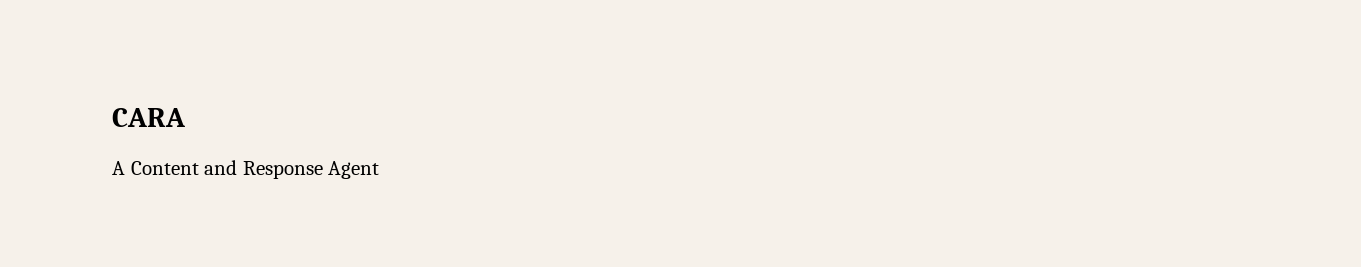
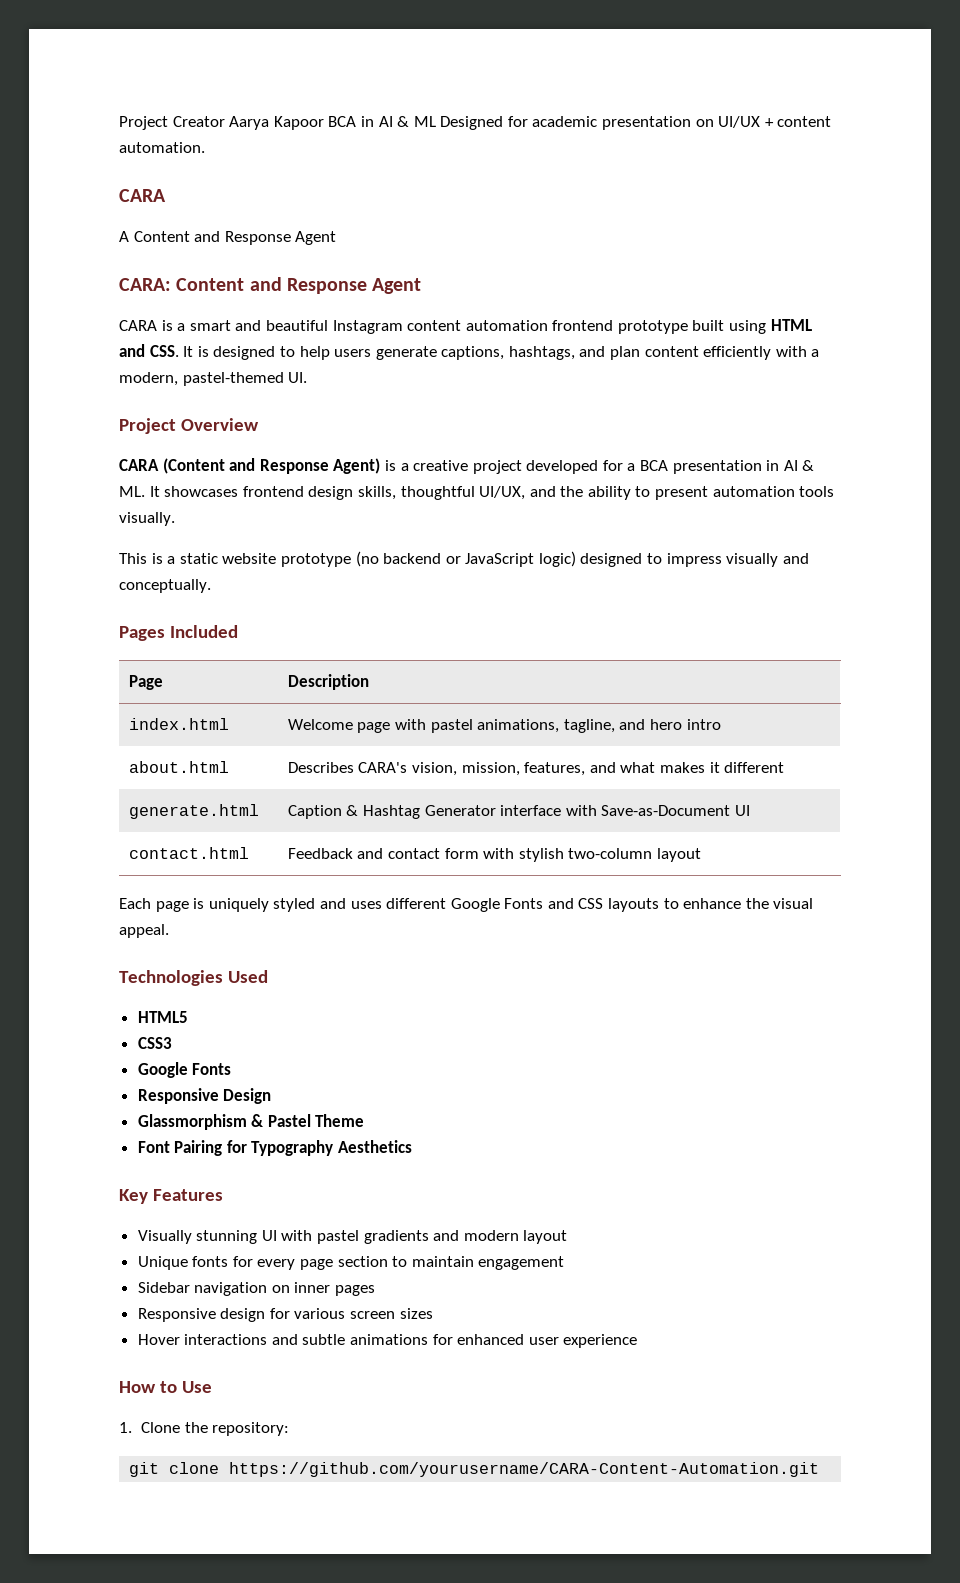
(112, 117) none -> [119,116,832,130] [119,142,205,153] Project Creator Aarya Kapoor BCA in AI & ML Designed for academic presentation on UI/UX + content automation. //
(380, 170) none -> [119,277,422,294] [119,319,812,334] [119,344,820,360] [119,372,308,386] [119,418,259,434] [119,458,815,474] [119,486,835,500] [119,512,175,526] [119,551,809,567] [119,579,211,593] [119,625,238,641] [128,675,163,690] [287,674,369,690] [128,718,229,730] [287,719,721,733] [128,761,229,773] [287,762,785,776] [128,804,259,819] [287,805,751,819] [128,847,249,859] [287,848,702,862] [119,898,814,912] [119,924,169,938] [119,970,268,986] [137,1011,188,1023] [137,1037,172,1049] [137,1062,232,1078] [137,1088,272,1104] [137,1114,365,1130] [137,1140,413,1156] [119,1189,223,1204] [137,1230,568,1244] [137,1256,565,1270] [137,1282,376,1296] [137,1308,433,1322] [137,1334,638,1348] [119,1381,212,1393] [119,1422,290,1436] [129,1462,820,1477] // CARA: Content and Response Agent // CARA is a smart and beautiful Instagram content automation frontend prototype built using HTML and CSS. It is designed to help users generate captions, hashtags, and plan content efficiently with a modern, pastel-themed UI. // Project Overview // CARA (Content and Response Agent) is a creative project developed for a BCA presentation in AI & ML. It showcases frontend design skills, thoughtful UI/UX, and the ability to present automation tools visually. // This is a static website prototype (no backend or JavaScript logic) designed to impress visually and conceptually. // Pages Included // Page | Description // index.html | Welcome page with pastel animations, tagline, and hero intro // about.html | Describes CARA's vision, mission, features, and what makes it different // generate.html | Caption & Hashtag Generator interface with Save-as-Document UI // contact.html | Feedback and contact form with stylish two-column layout // Each page is uniquely styled and uses different Google Fonts and CSS layouts to enhance the visual appeal. // Technologies Used // HTML5 // CSS3 // Google Fonts // Responsive Design // Glassmorphism & Pastel Theme // Font Pairing for Typography Aesthetics // Key Features // Visually stunning UI with pastel gradients and modern layout // Unique fonts for every page section to maintain engagement // Sidebar navigation on inner pages // Responsive design for various screen sizes // Hover interactions and subtle animations for enhanced user experience // How to Use // 1. Clone the repository: // git clone https://github.com/yourusername/CARA-Content-Automation.git

